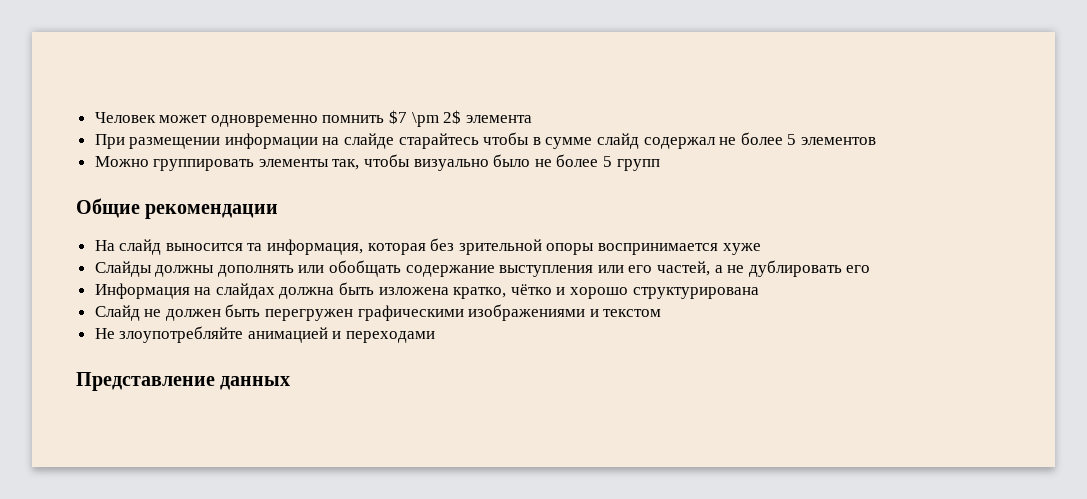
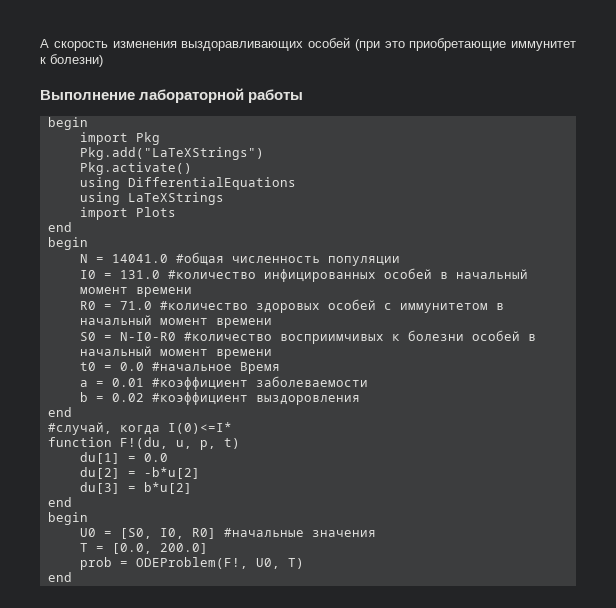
[94,110,532,127] [94,132,876,149] [94,154,660,171] [76,198,279,219] [94,238,761,255] [94,260,871,277] [94,282,759,299] [94,304,662,321] [94,326,436,343] [76,372,291,391] Человек может одновременно помнить $7 \pm 2$ элемента // При размещении информации на слайде старайтесь чтобы в сумме слайд содержал не более 5 элементов // Можно группировать элементы так, чтобы визуально было не более 5 групп // Общие рекомендации // На слайд выносится та информация, которая без зрительной опоры воспринимается хуже // Слайды должны дополнять или обобщать содержание выступления или его частей, а не дублировать его // Информация на слайдах должна быть изложена кратко, чётко и хорошо структурирована // Слайд не должен быть перегружен графическими изображениями и текстом // Не злоупотребляйте анимацией и переходами // Представление данных -> [40,37,576,51] [40,54,103,67] [40,88,304,103] [47,117,88,130] [79,132,160,145] [79,147,264,160] [79,162,192,175] [79,177,296,190] [79,192,224,205] [79,207,176,220] [47,222,72,232] [47,237,88,250] [79,252,400,266] [79,268,528,282] [79,287,192,297] [79,299,504,313] [79,315,272,328] [79,330,536,344] [79,346,272,359] [79,362,280,374] [79,376,368,390] [79,392,360,405] [47,407,72,417] [47,422,232,435] [47,437,240,450] [79,452,168,464] [79,467,200,479] [79,482,192,494] [47,497,72,507] [47,512,88,525] [79,528,376,539] [79,543,208,554] [79,557,304,570] [47,572,72,582] А скорость изменения выздоравливающих особей (при это приобретающие иммунитет к болезни) // Выполнение лабораторной работы // begin // import Pkg // Pkg.add("LaTeXStrings") // Pkg.activate() // using DifferentialEquations // using LaTeXStrings // import Plots // end // begin // N = 14041.0 #общая численность популяции // I0 = 131.0 #количество инфицированных особей в начальный момент времени // R0 = 71.0 #количество здоровых особей с иммунитетом в начальный момент времени // S0 = N-I0-R0 #количество восприимчивых к болезни особей в начальный момент времени // t0 = 0.0 #начальное Время // a = 0.01 #коэффициент заболеваемости // b = 0.02 #коэффициент выздоровления // end // #случай, когда I(0)<=I* // function F!(du, u, p, t) // du[1] = 0.0 // du[2] = -b*u[2] // du[3] = b*u[2] // end // begin // U0 = [S0, I0, R0] #начальные значения // T = [0.0, 200.0] // prob = ODEProblem(F!, U0, T) // end

